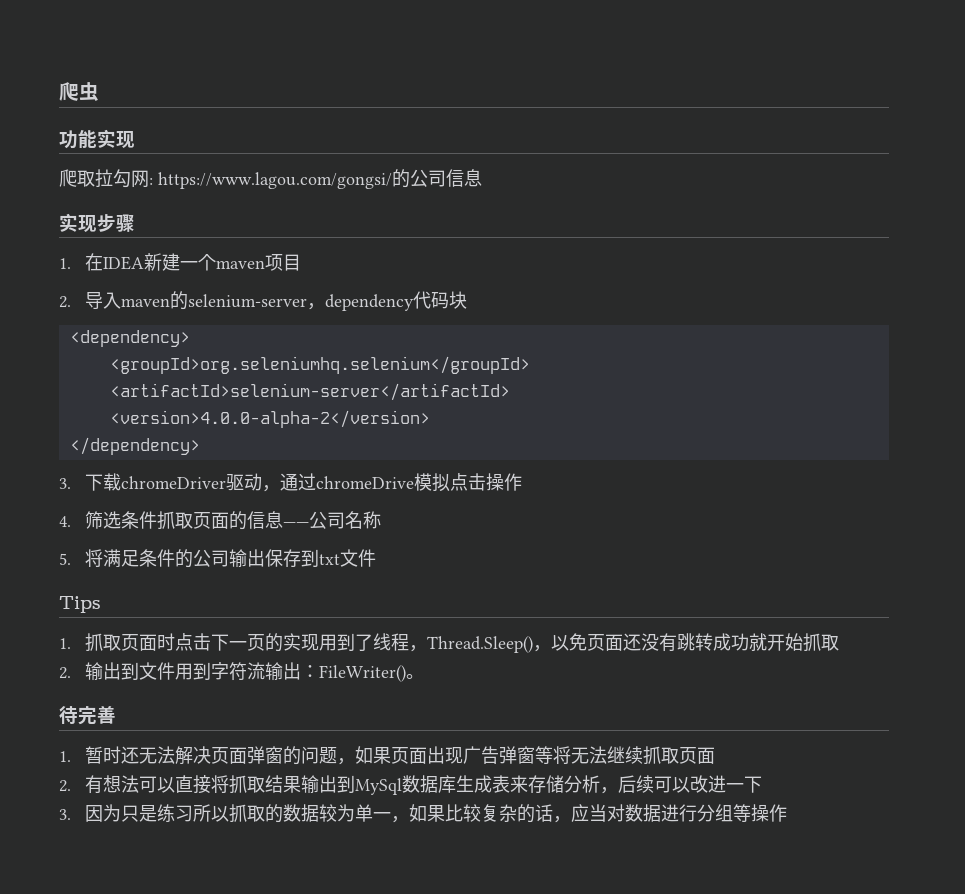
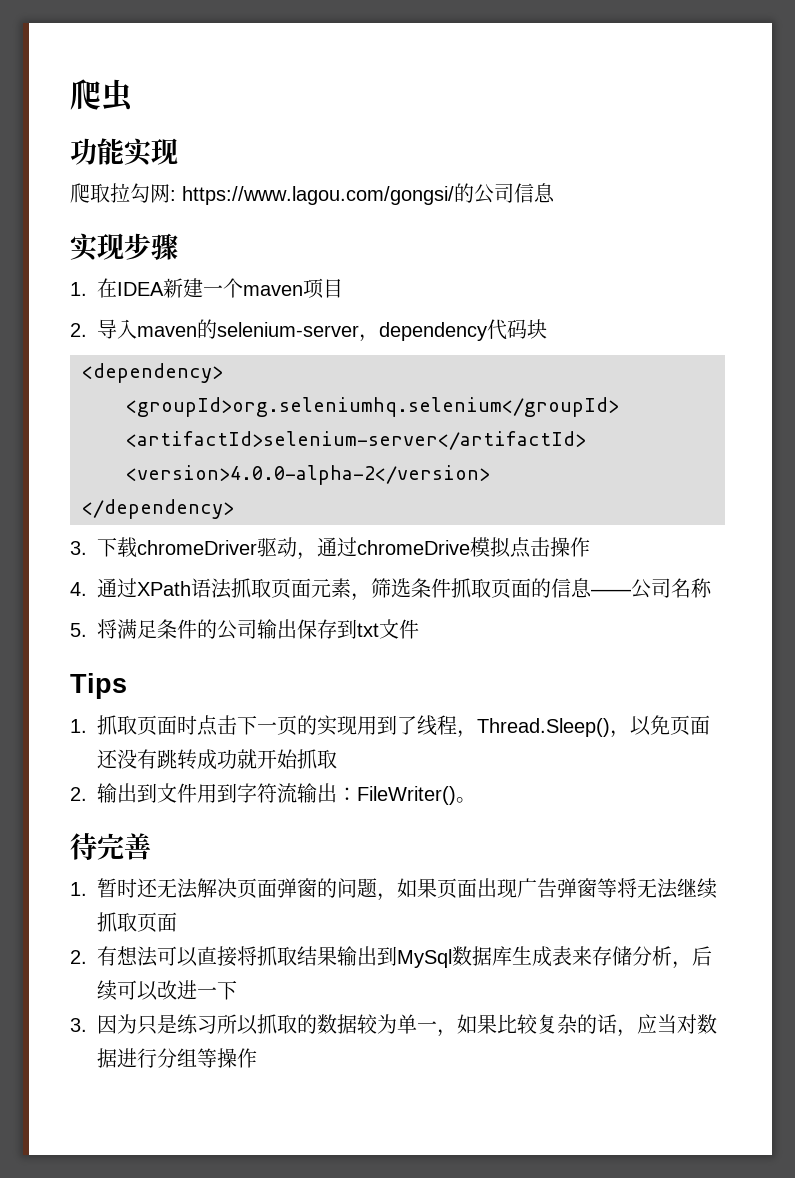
(71, 521) none -> [97,578,371,601] 通过XPath语法抓取页面元素，

